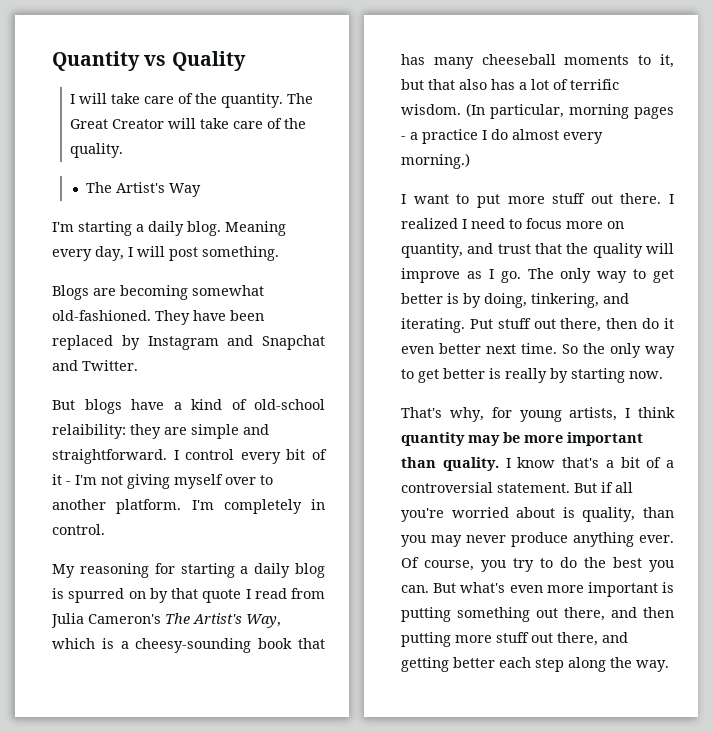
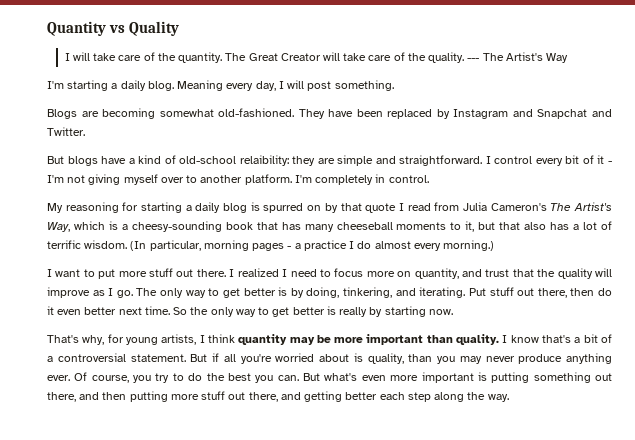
(123, 150) // -> [467,58,480,61] ---

